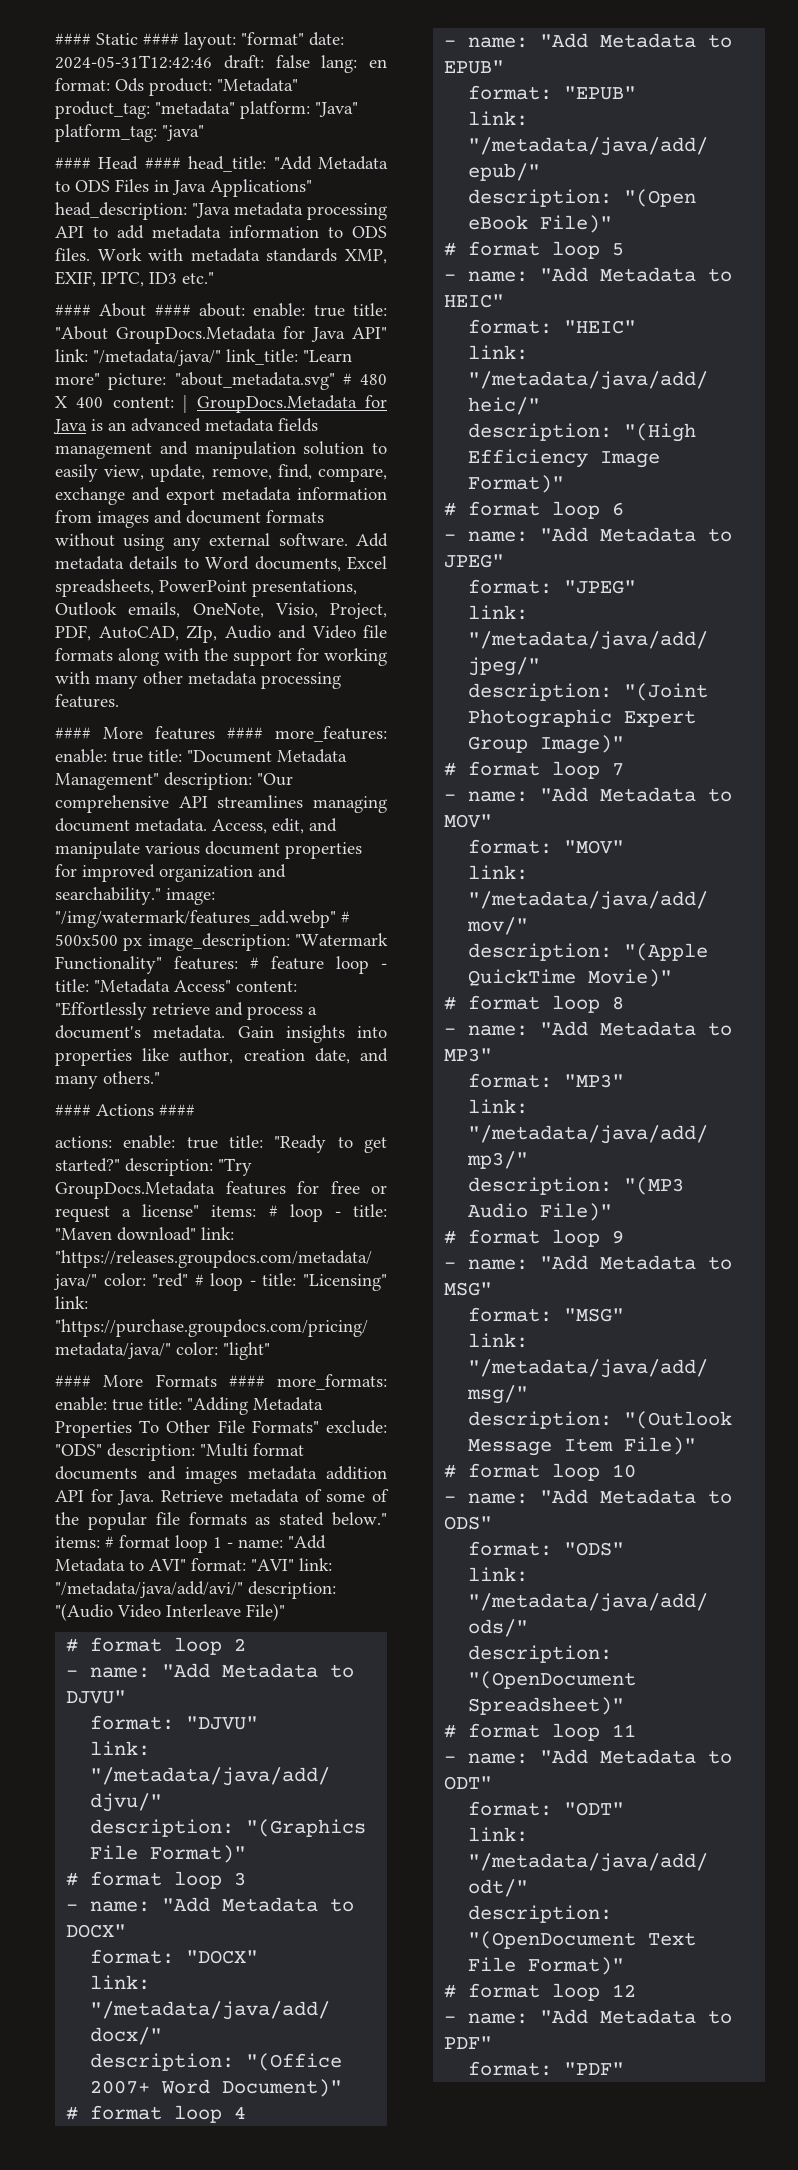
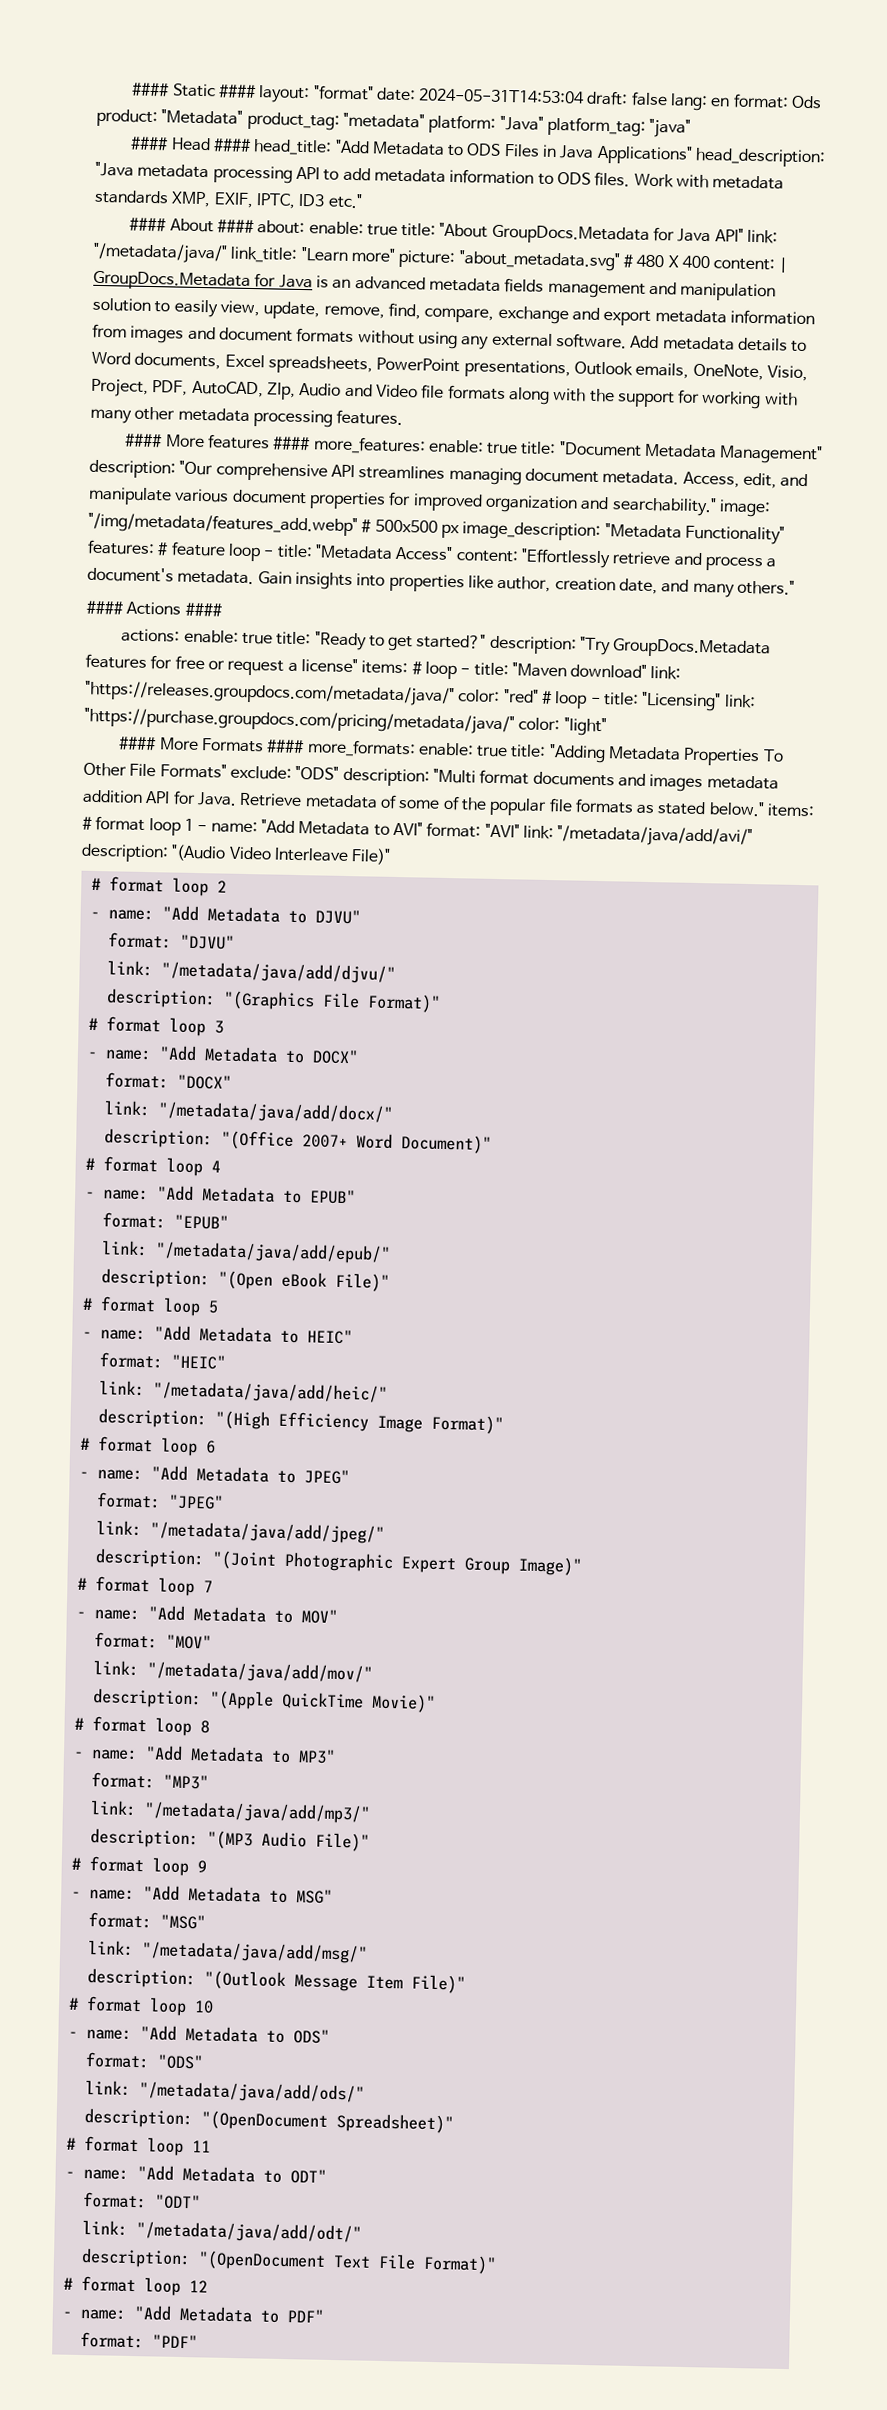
[55,55,212,69] 2024-05-31T12:42:46 -> [418,88,586,104] 2024-05-31T14:53:04
[55,910,336,928] "/img/watermark/features_add.webp" -> [88,512,358,537] "/img/metadata/features_add.webp"
[295,933,388,946] "Watermark -> [604,523,682,539] "Metadata

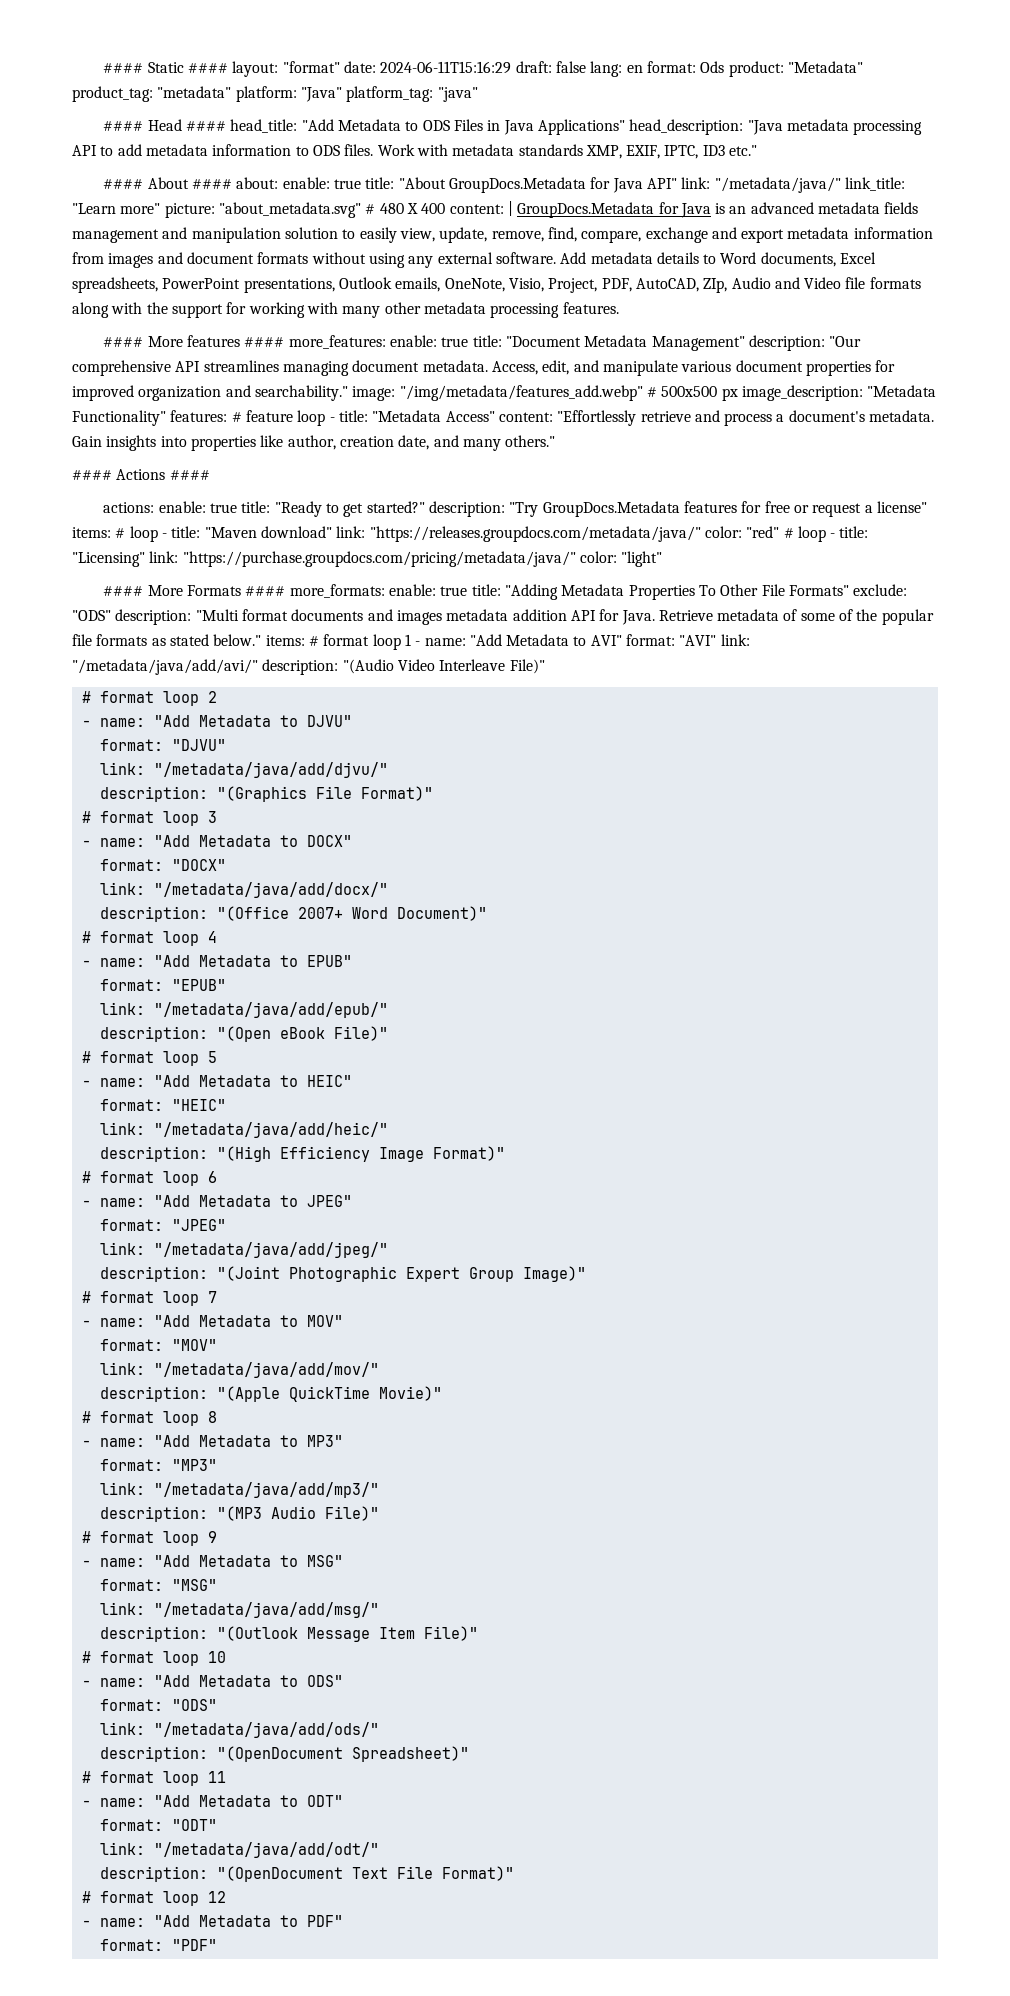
[418,88,586,104] 2024-05-31T14:53:04 -> [380,61,512,74] 2024-06-11T15:16:29

